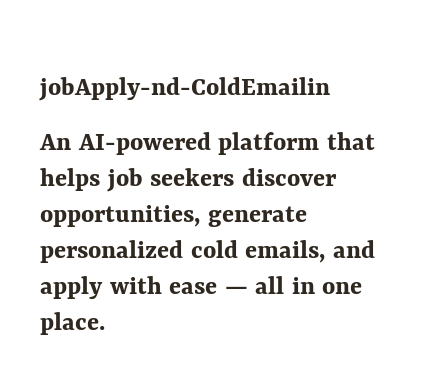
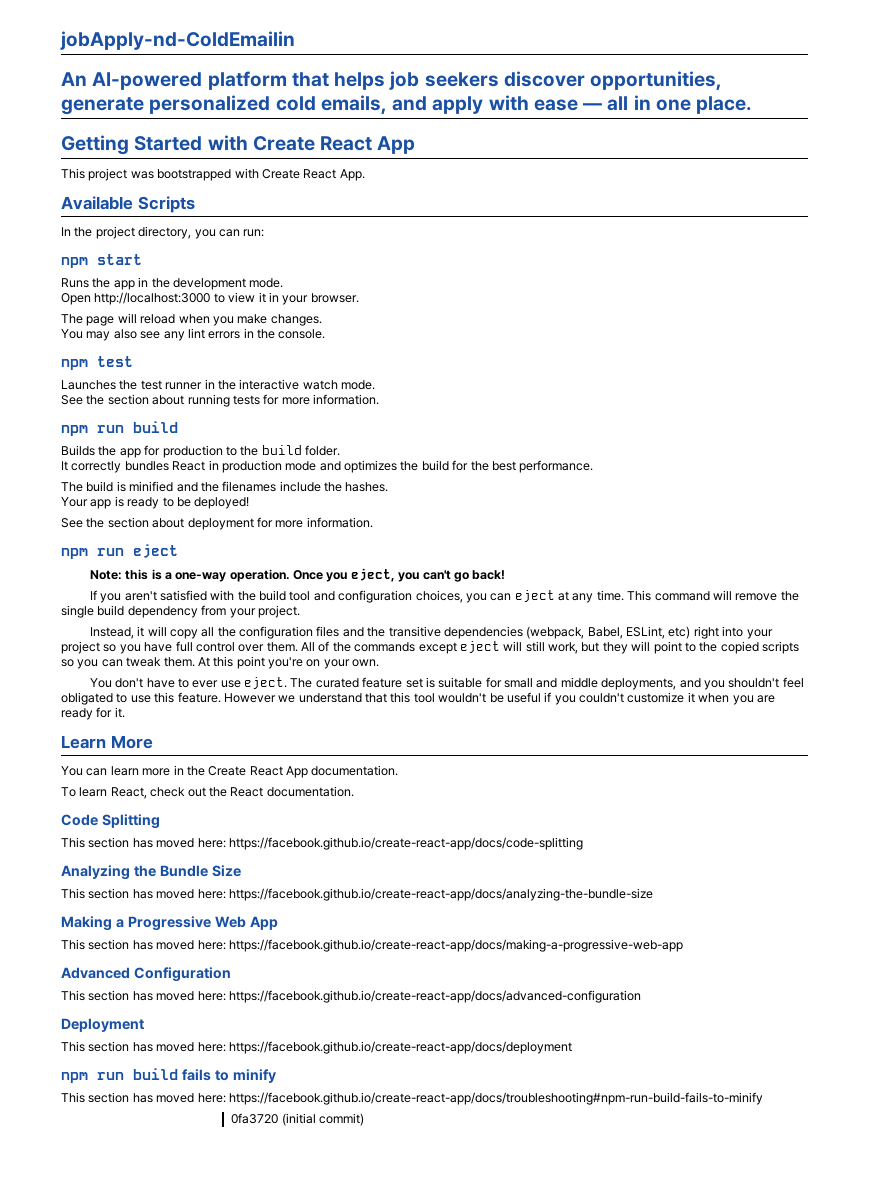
(105, 323) none -> [61,135,416,155] [61,168,365,181] [61,196,195,213] [61,226,265,239] [61,254,142,268] [61,277,284,290] [61,292,359,305] [61,313,322,326] [61,328,326,341] [61,356,133,370] [61,379,375,390] [61,394,379,407] [61,421,178,436] [61,445,340,458] [61,460,594,473] [61,481,389,492] [61,496,250,509] [61,517,373,530] [61,544,178,559] [89,568,506,582] [89,590,799,603] [61,605,300,618] [89,626,773,639] [61,641,799,654] [61,656,380,669] [89,677,804,690] [61,692,775,705] [61,707,125,720] [61,735,153,749] [61,765,399,778] [61,786,354,799] [61,814,160,829] [61,837,583,850] [61,865,241,880] [61,888,653,901] [61,916,278,931] [61,939,683,952] [61,967,231,982] [61,990,641,1003] [61,1018,144,1032] [61,1041,572,1054] [61,1068,276,1083] [61,1092,763,1105] [231,1113,364,1126] // Getting Started with Create React App // This project was bootstrapped with Create React App. // Available Scripts // In the project directory, you can run: // npm start // Runs the app in the development mode. // Open http://localhost:3000 to view it in your browser. // The page will reload when you make changes. // You may also see any lint errors in the console. // npm test // Launches the test runner in the interactive watch mode. // See the section about running tests for more information. // npm run build // Builds the app for production to the build folder. // It correctly bundles React in production mode and optimizes the build for the best performance. // The build is minified and the filenames include the hashes. // Your app is ready to be deployed! // See the section about deployment for more information. // npm run eject // Note: this is a one-way operation. Once you eject, you can't go back! // If you aren't satisfied with the build tool and configuration choices, you can eject at any time. This command will remove the single build dependency from your project. // Instead, it will copy all the configuration files and the transitive dependencies (webpack, Babel, ESLint, etc) right into your project so you have full control over them. All of the commands except eject will still work, but they will point to the copied scripts so you can tweak them. At this point you're on your own. // You don't have to ever use eject. The curated feature set is suitable for small and middle deployments, and you shouldn't feel obligated to use this feature. However we understand that this tool wouldn't be useful if you couldn't customize it when you are ready for it. // Learn More // You can learn more in the Create React App documentation. // To learn React, check out the React documentation. // Code Splitting // This section has moved here: https://facebook.github.io/create-react-app/docs/code-splitting // Analyzing the Bundle Size // This section has moved here: https://facebook.github.io/create-react-app/docs/analyzing-the-bundle-size // Making a Progressive Web App // This section has moved here: https://facebook.github.io/create-react-app/docs/making-a-progressive-web-app // Advanced Configuration // This section has moved here: https://facebook.github.io/create-react-app/docs/advanced-configuration // Deployment // This section has moved here: https://facebook.github.io/create-react-app/docs/deployment // npm run build fails to minify // This section has moved here: https://facebook.github.io/create-react-app/docs/troubleshooting#npm-run-build-fails-to-minify // 0fa3720 (initial commit)

